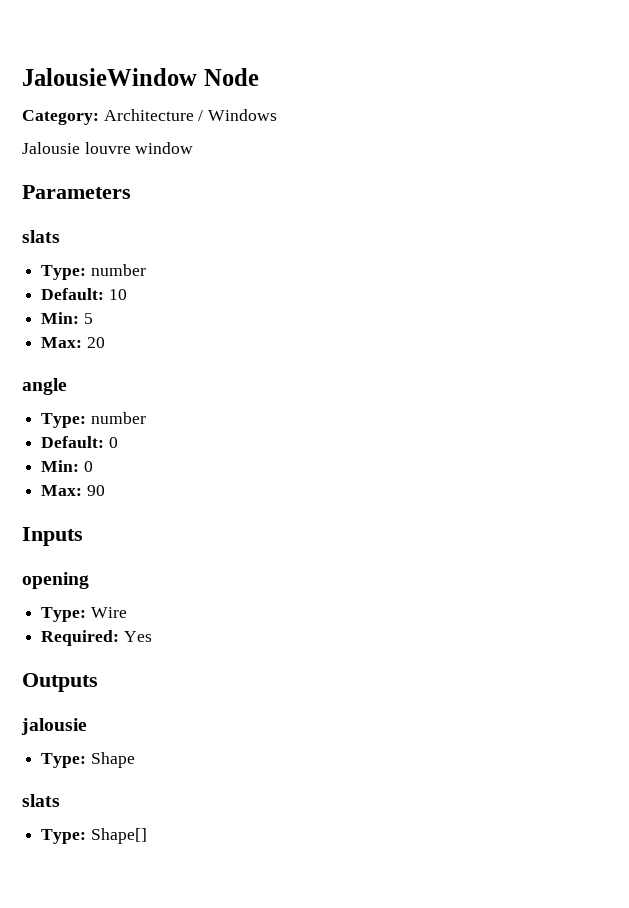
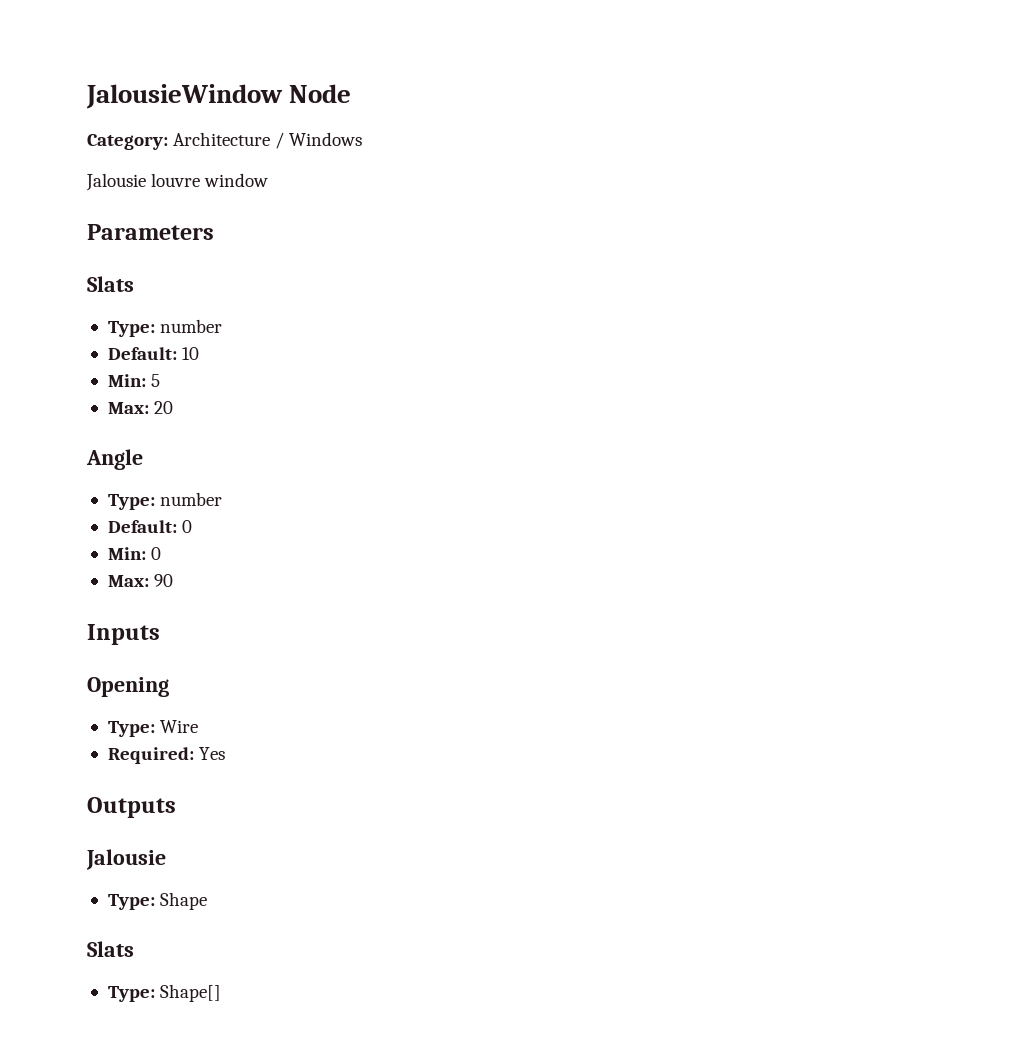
[22,230,60,243] slats -> [87,276,134,292] Slats
[22,378,67,395] angle -> [86,449,143,470] Angle
[22,572,89,589] opening -> [87,677,169,697] Opening
[21,718,87,735] jalousie -> [86,849,166,870] Jalousie
[22,794,60,807] slats -> [87,941,134,957] Slats

